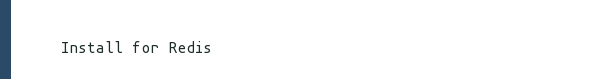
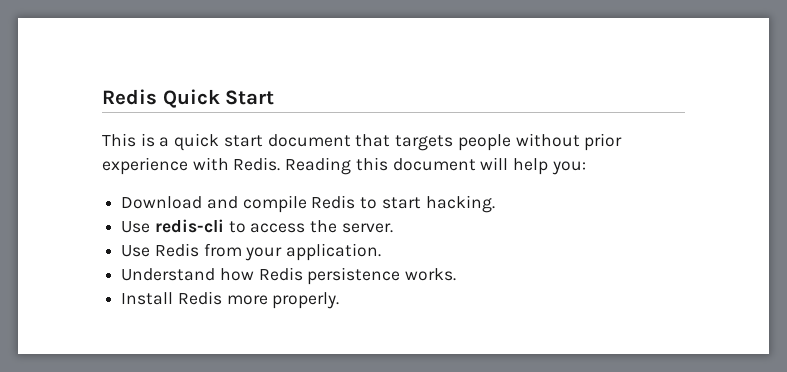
[61,41,212,53] Install for Redis -> [102,89,275,108] [102,133,623,151] [102,157,586,175] [121,195,495,213] [121,219,393,233] [121,243,382,261] [121,267,457,285] [121,291,340,309] Redis Quick Start // This is a quick start document that targets people without prior experience with Redis. Reading this document will help you: // Download and compile Redis to start hacking. // Use redis-cli to access the server. // Use Redis from your application. // Understand how Redis persistence works. // Install Redis more properly.

